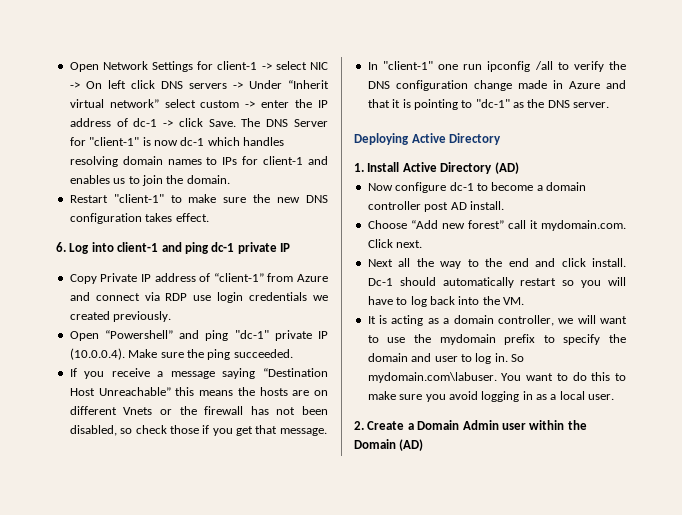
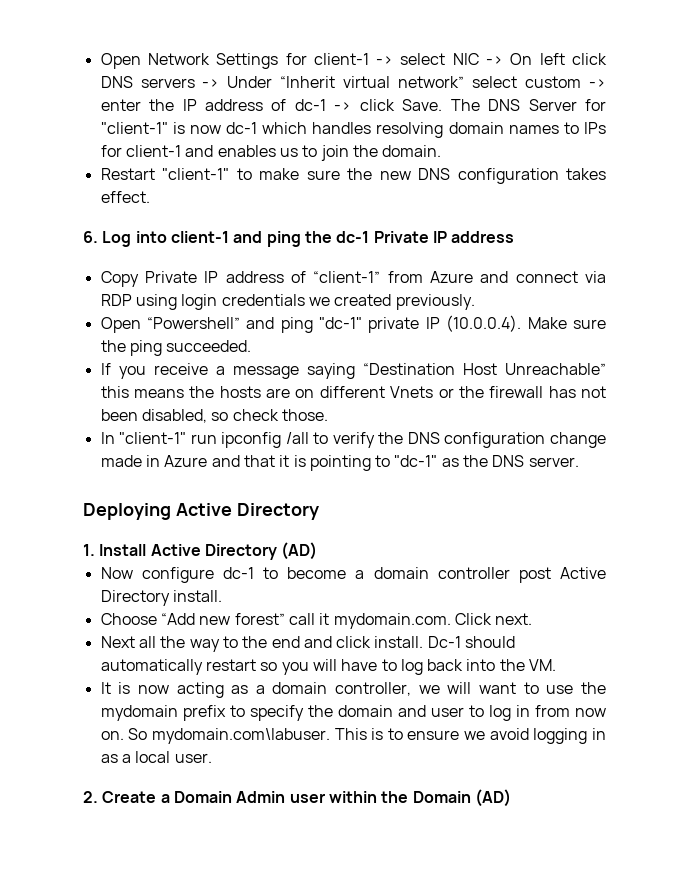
[211,242,290,254] dc-1 private IP -> [304,231,515,243] the dc-1 Private IP address
[193,295,212,301] use -> [135,294,177,310] using
[169,425,327,436] those if you get that message. -> [281,409,328,421] those.
[438,64,459,70] one -> (187, 438) none
[450,202,467,210] AD -> [560,567,607,579] [100,590,170,606] Active Directory
(388, 319) none -> [137,685,169,694] now
[494,353,524,362] [367,372,626,383] [367,391,446,402] in. So mydomain.com\labuser. You want to do this to make sure you -> [515,705,606,717] [100,728,486,744] in from now on. So mydomain.com\labuser. This is to ensure we

